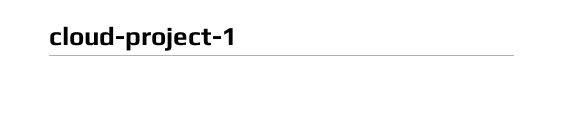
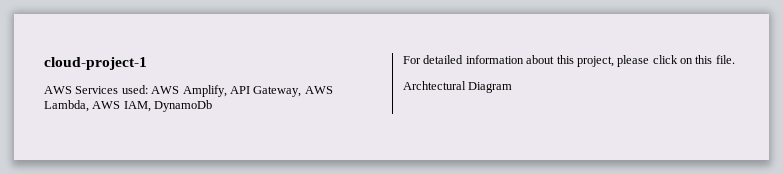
(237, 38) none -> [44,85,333,97] [44,100,213,112] [403,55,735,67] [403,81,513,93] // AWS Services used: AWS Amplify, API Gateway, AWS Lambda, AWS IAM, DynamoDb // For detailed information about this project, please click on this file. // Archtectural Diagram

